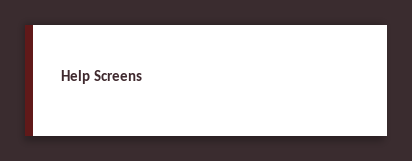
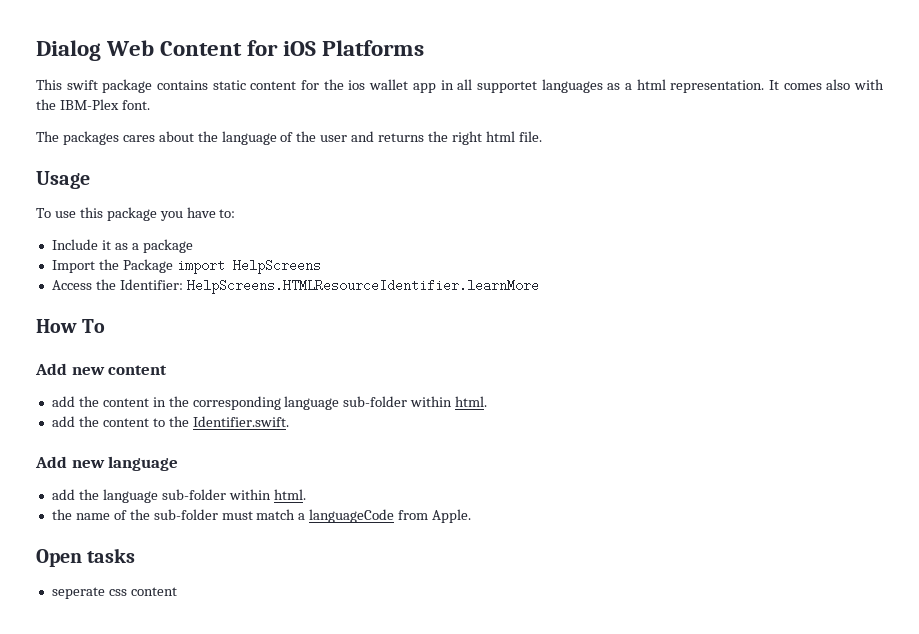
[61,70,142,84] Help Screens -> [36,40,425,61] [36,79,884,93] [36,99,150,110] [36,131,542,145] [36,171,90,189] [36,207,236,221] [51,239,193,253] [51,259,321,274] [51,279,539,294] [36,319,106,333] [35,363,168,375] [51,396,488,410] [51,416,289,427] [35,456,179,471] [51,489,306,503] [51,509,472,523] [36,548,136,567] [51,587,177,599] Dialog Web Content for iOS Platforms // This swift package contains static content for the ios wallet app in all supportet languages as a html representation. It comes also with the IBM-Plex font. // The packages cares about the language of the user and returns the right html file. // Usage // To use this package you have to: // Include it as a package // Import the Package import HelpScreens // Access the Identifier: HelpScreens.HTMLResourceIdentifier.learnMore // How To // Add new content // add the content in the corresponding language sub-folder within html. // add the content to the Identifier.swift. // Add new language // add the language sub-folder within html. // the name of the sub-folder must match a languageCode from Apple. // Open tasks // seperate css content

